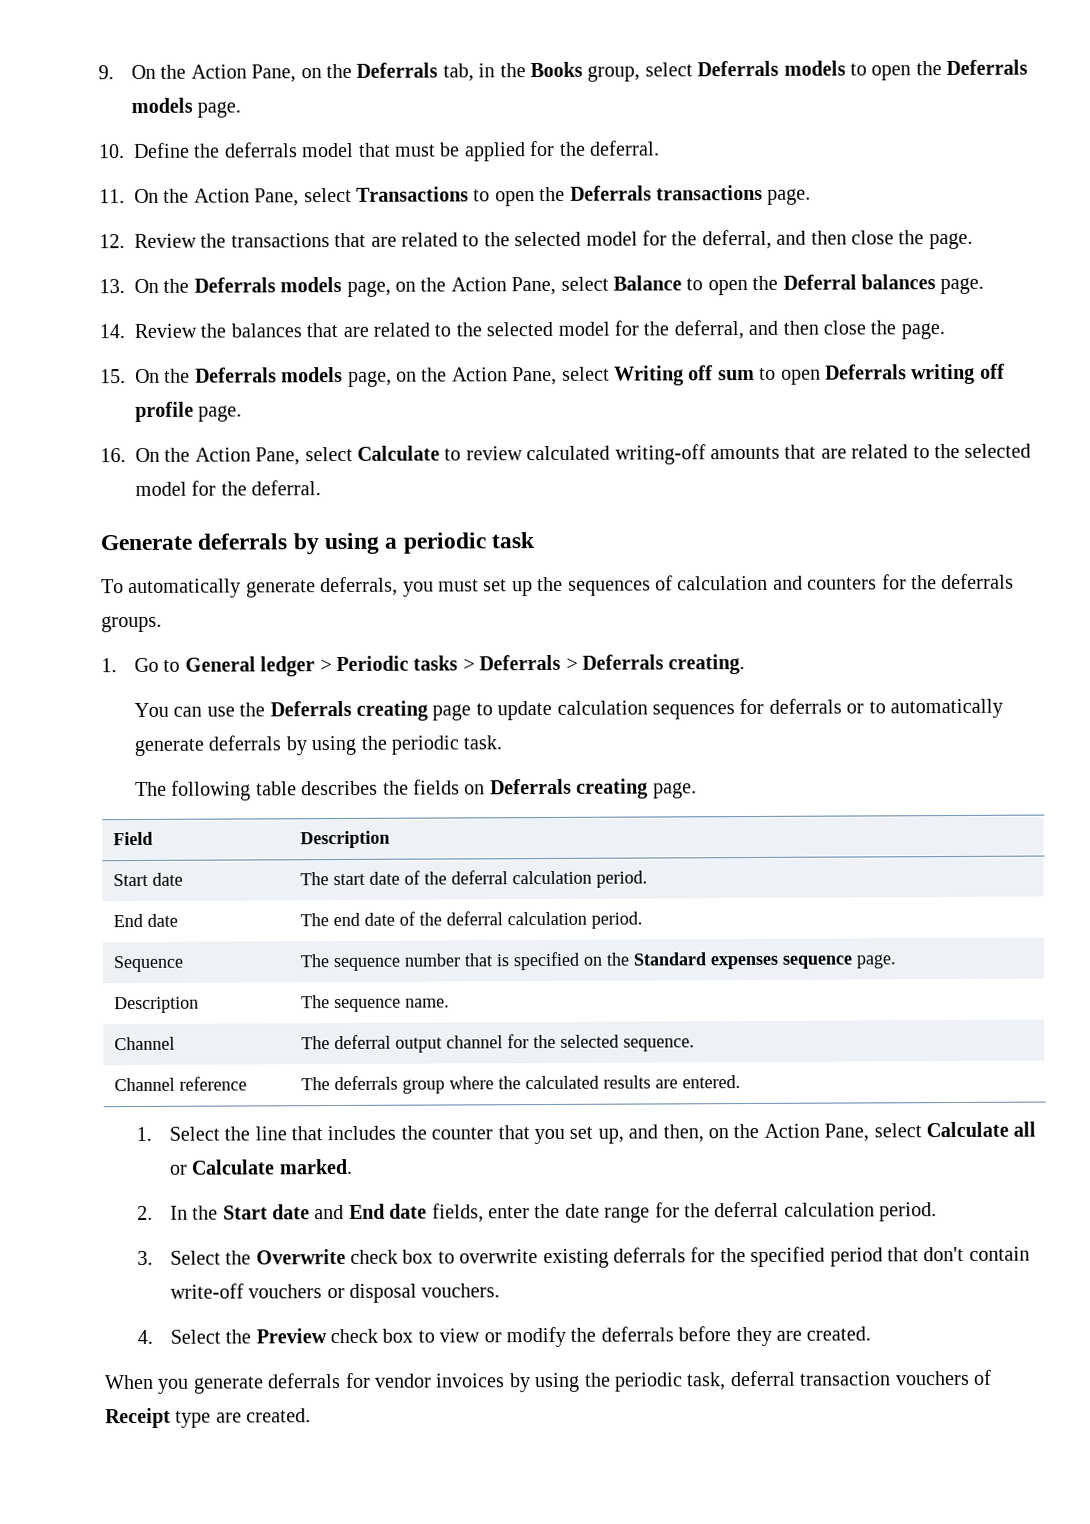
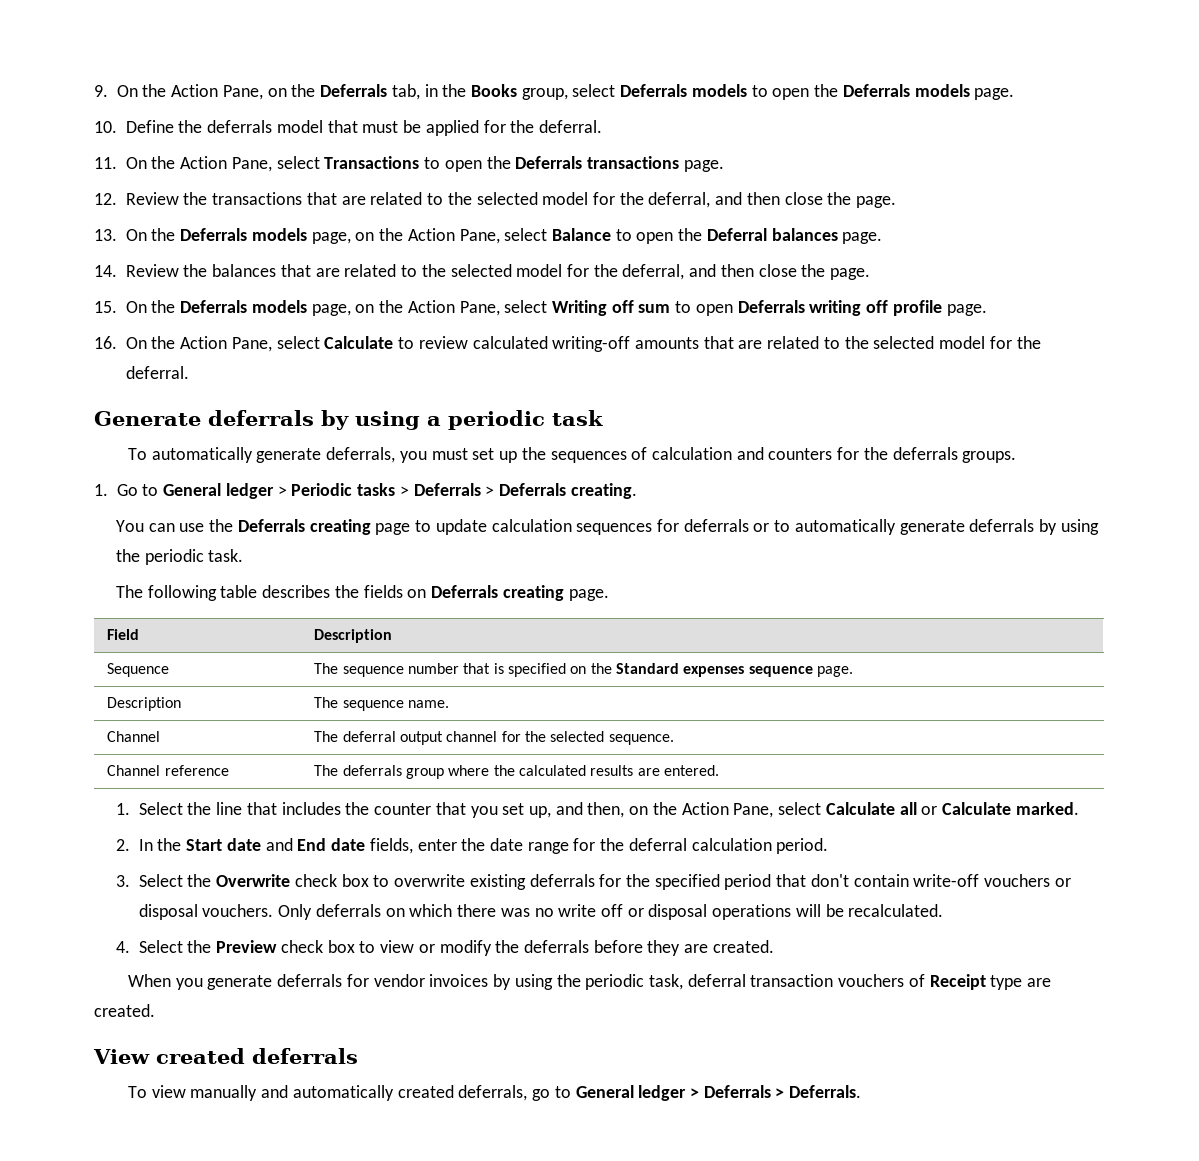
[113,872,184,887] [300,870,649,888] [113,913,179,928] [300,911,644,929] // Start date | The start date of the deferral calculation period. // End date | The end date of the deferral calculation period. -> (393, 636) none
(501, 1290) none -> [278,904,944,920] Only deferrals on which there was no write off or disposal operations will be recalculated.
(312, 1415) none -> [93,1048,358,1064] [128,1085,862,1101] // View created deferrals // To view manually and automatically created deferrals, go to General ledger > Deferrals > Deferrals.

